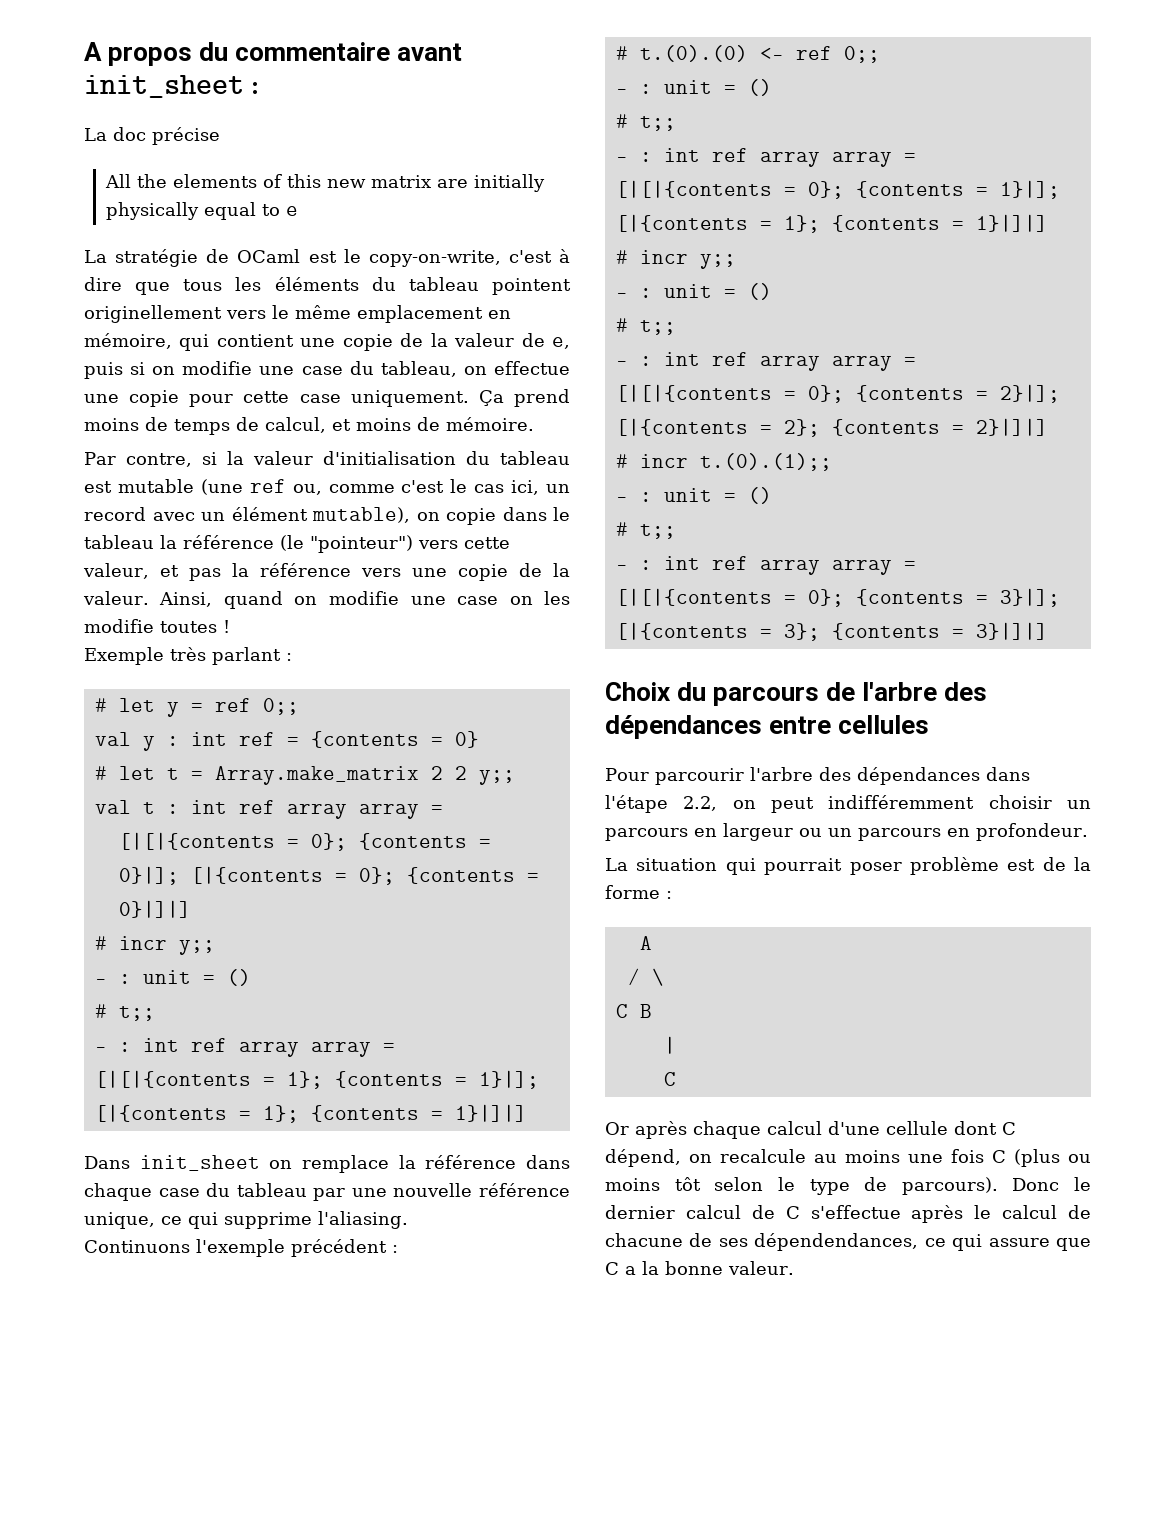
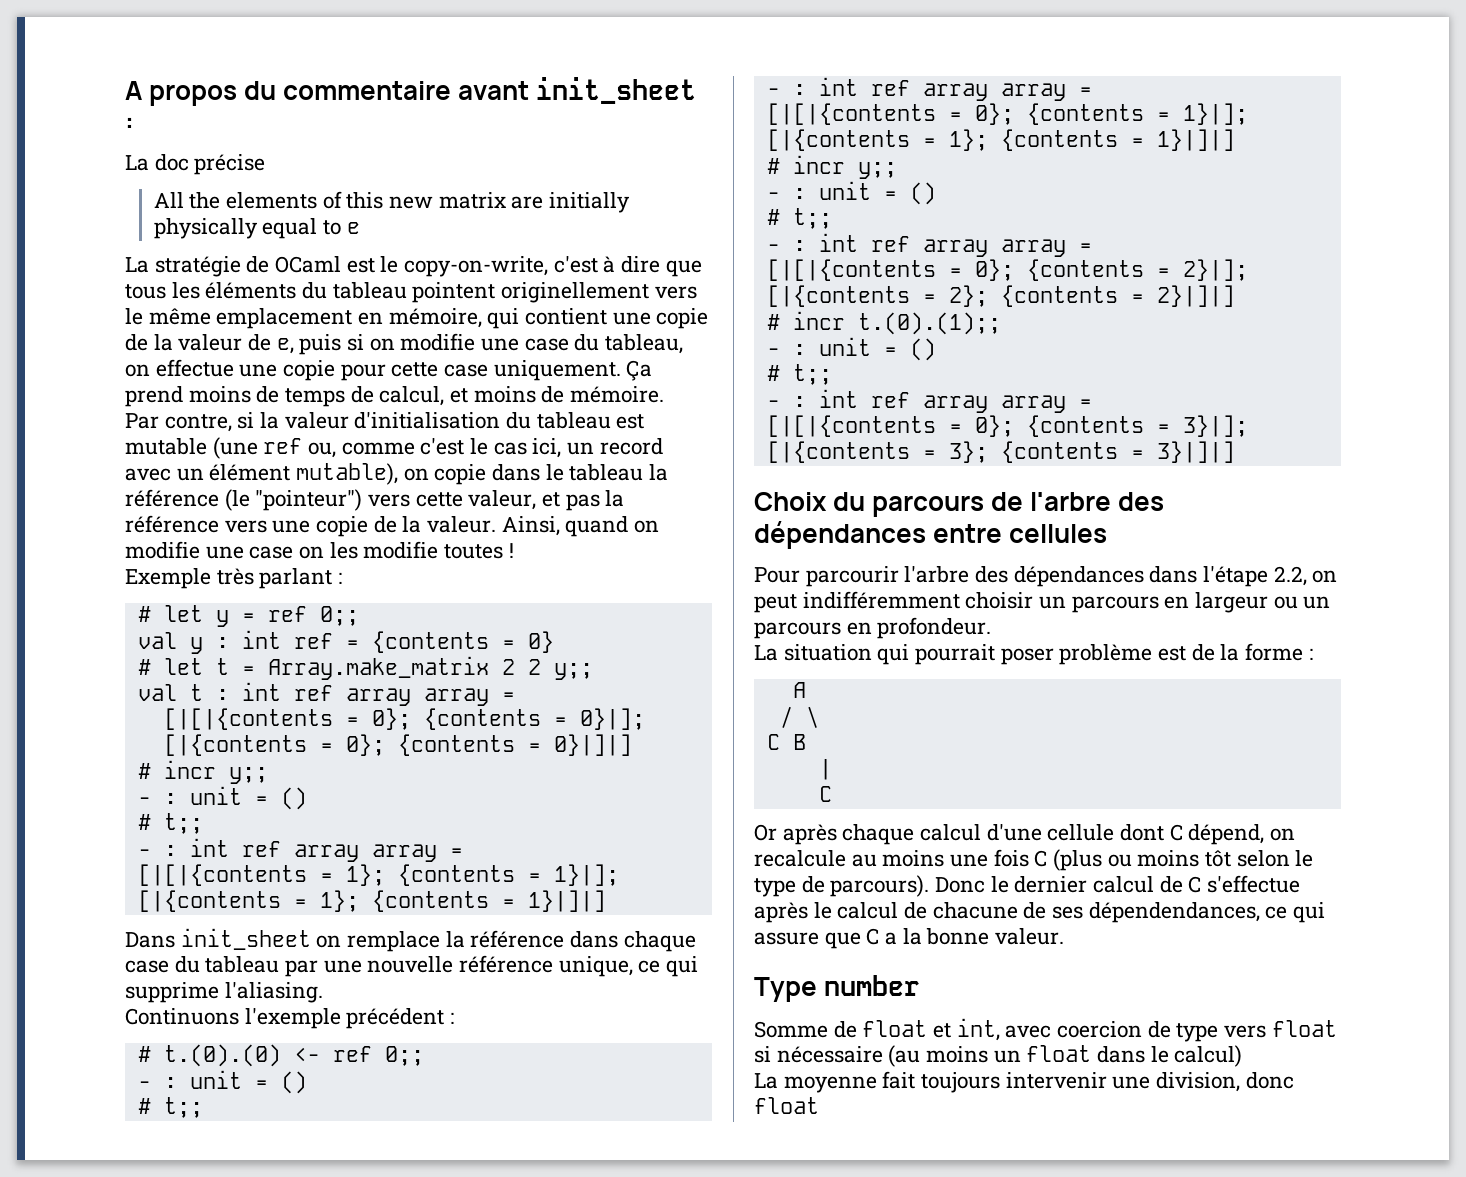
(794, 1268) none -> [754,975,921,1002] [754,1018,1337,1042] [754,1045,1243,1067] [754,1071,1294,1093] [754,1097,819,1114] // Type number // Somme de float et int, avec coercion de type vers float si nécessaire (au moins un float dans le calcul) // La moyenne fait toujours intervenir une division, donc float

